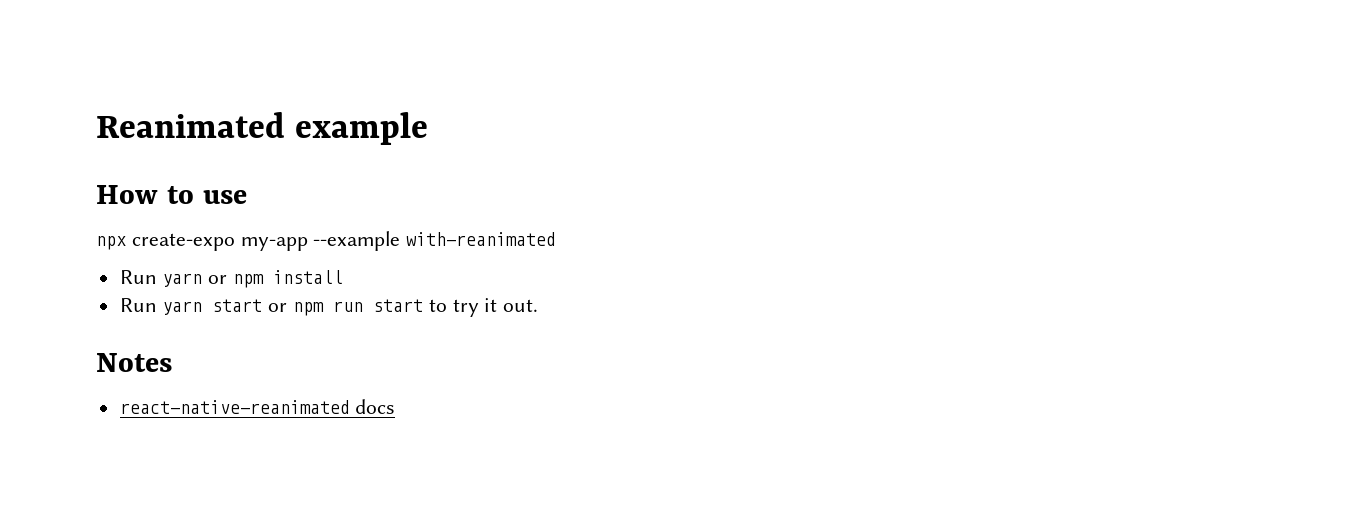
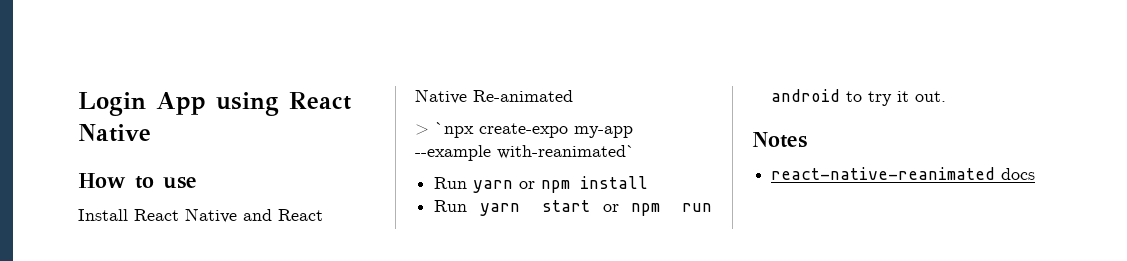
[96,112,429,145] [96,185,247,204] [96,236,126,250] Reanimated example // How to use // npx -> [78,92,351,116] [78,124,151,142] [78,173,197,189] [78,208,323,223] [415,89,573,104] [415,122,474,138] Login App using React Native // How to use // Install React Native and React Native Re-animated // > `npx
[406,232,557,246] with-reanimated -> [497,145,635,159] with-reanimated`
[373,299,424,312] start -> [771,89,841,102] android

